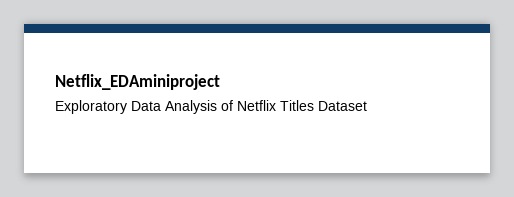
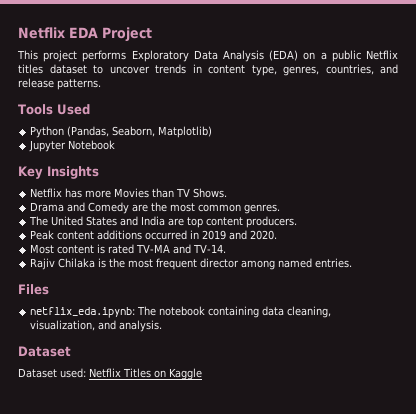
[55,74,220,90] [55,100,367,114] Netflix_EDAminiproject // Exploratory Data Analysis of Netflix Titles Dataset -> [18,27,152,42] [17,50,398,62] [18,64,398,76] [18,78,101,90] [18,104,90,115] [30,126,213,138] [29,140,116,152] [18,166,99,179] [30,188,228,198] [30,202,281,214] [29,216,298,228] [30,230,278,240] [30,244,227,254] [30,258,353,270] [18,284,49,295] [30,306,332,318] [30,320,163,332] [18,346,71,357] [18,368,202,380] Netflix EDA Project // This project performs Exploratory Data Analysis (EDA) on a public Netflix titles dataset to uncover trends in content type, genres, countries, and release patterns. // Tools Used // Python (Pandas, Seaborn, Matplotlib) // Jupyter Notebook // Key Insights // Netflix has more Movies than TV Shows. // Drama and Comedy are the most common genres. // The United States and India are top content producers. // Peak content additions occurred in 2019 and 2020. // Most content is rated TV-MA and TV-14. // Rajiv Chilaka is the most frequent director among named entries. // Files // netflix_eda.ipynb: The notebook containing data cleaning, visualization, and analysis. // Dataset // Dataset used: Netflix Titles on Kaggle

